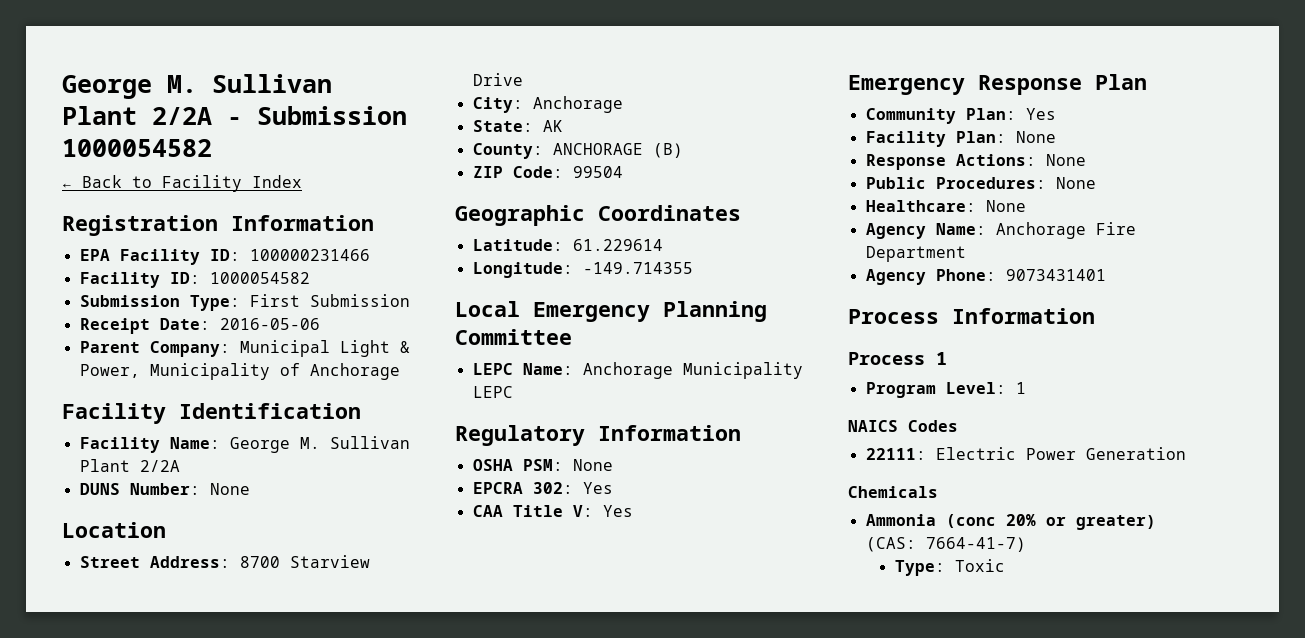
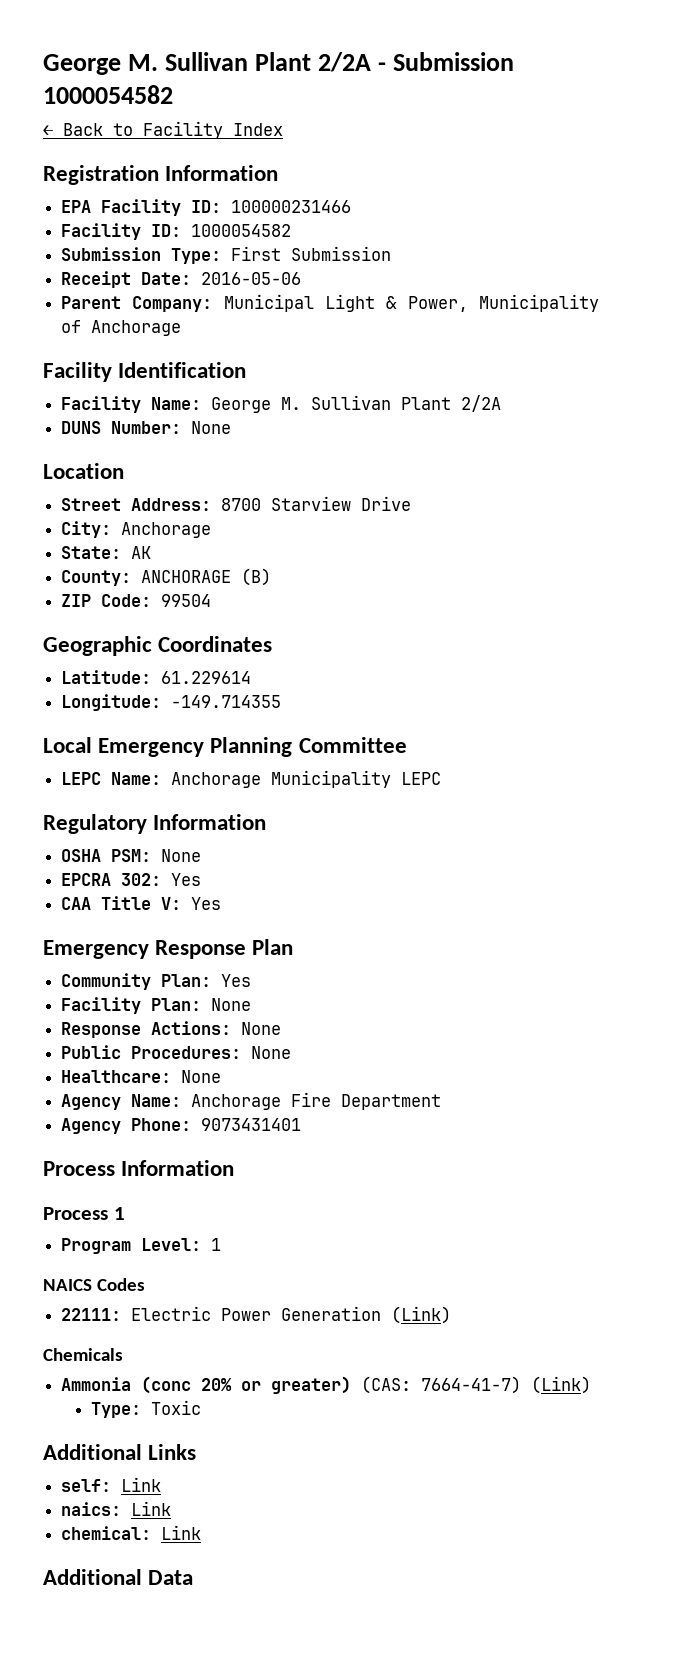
(1186, 453) none -> [391,1306,452,1324] (Link)
(1026, 544) none -> [531,1376,592,1394] (Link)
(1005, 565) none -> [43,1444,197,1460] [61,1477,162,1492] [61,1501,172,1516] [61,1525,202,1540] [43,1569,194,1585] // Additional Links // self: Link // naics: Link // chemical: Link // Additional Data

